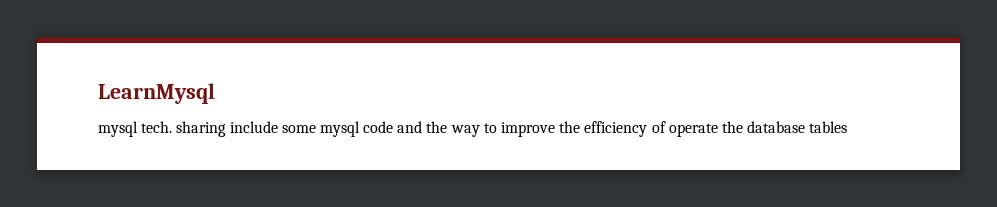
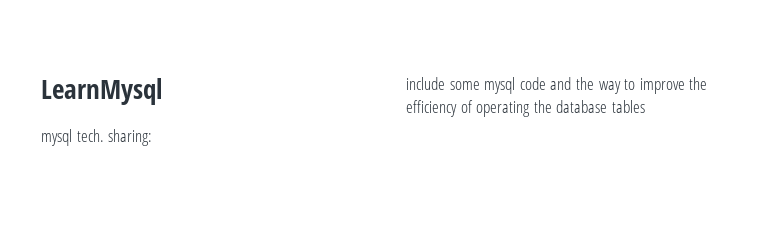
[176,121,227,137] sharing -> [108,129,153,146] sharing: //
[668,123,718,137] operate -> [476,101,531,117] operating

